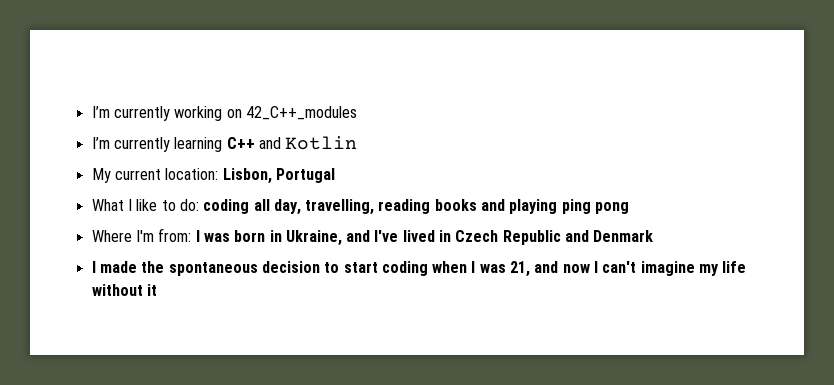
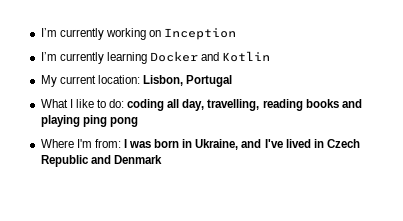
[245,106,357,120] 42_C++_modules -> [164,28,237,40] Inception
[226,137,255,149] C++ -> [149,51,198,62] Docker
[91,261,747,277] [91,284,157,296] // I made the spontaneous decision to start coding when I was 21, and now I can't imagine my life without it -> (162, 159) none

